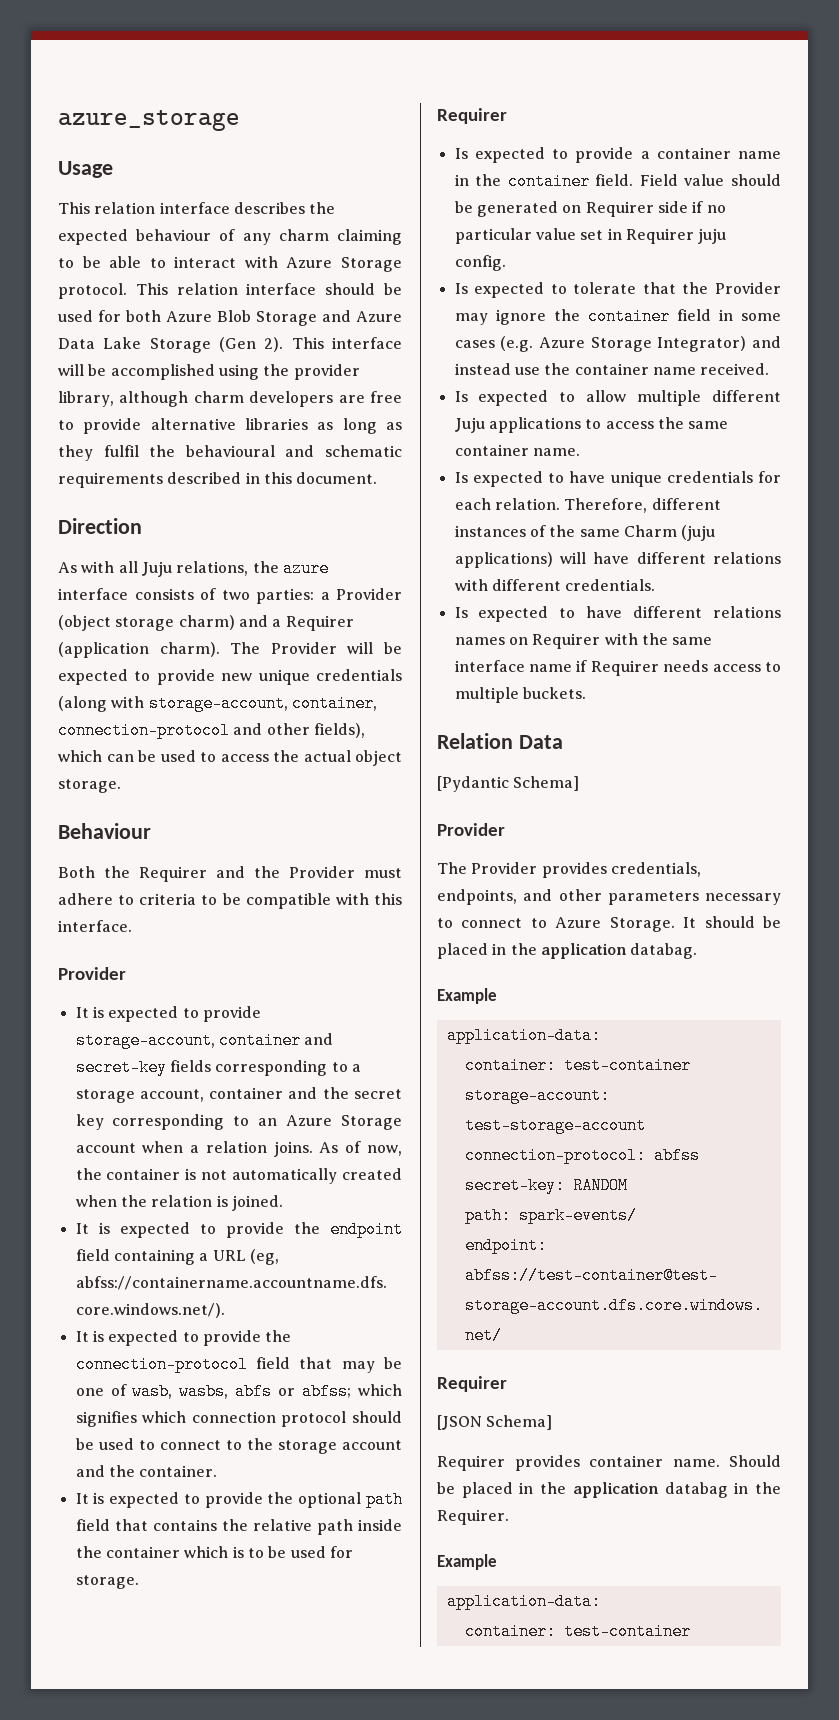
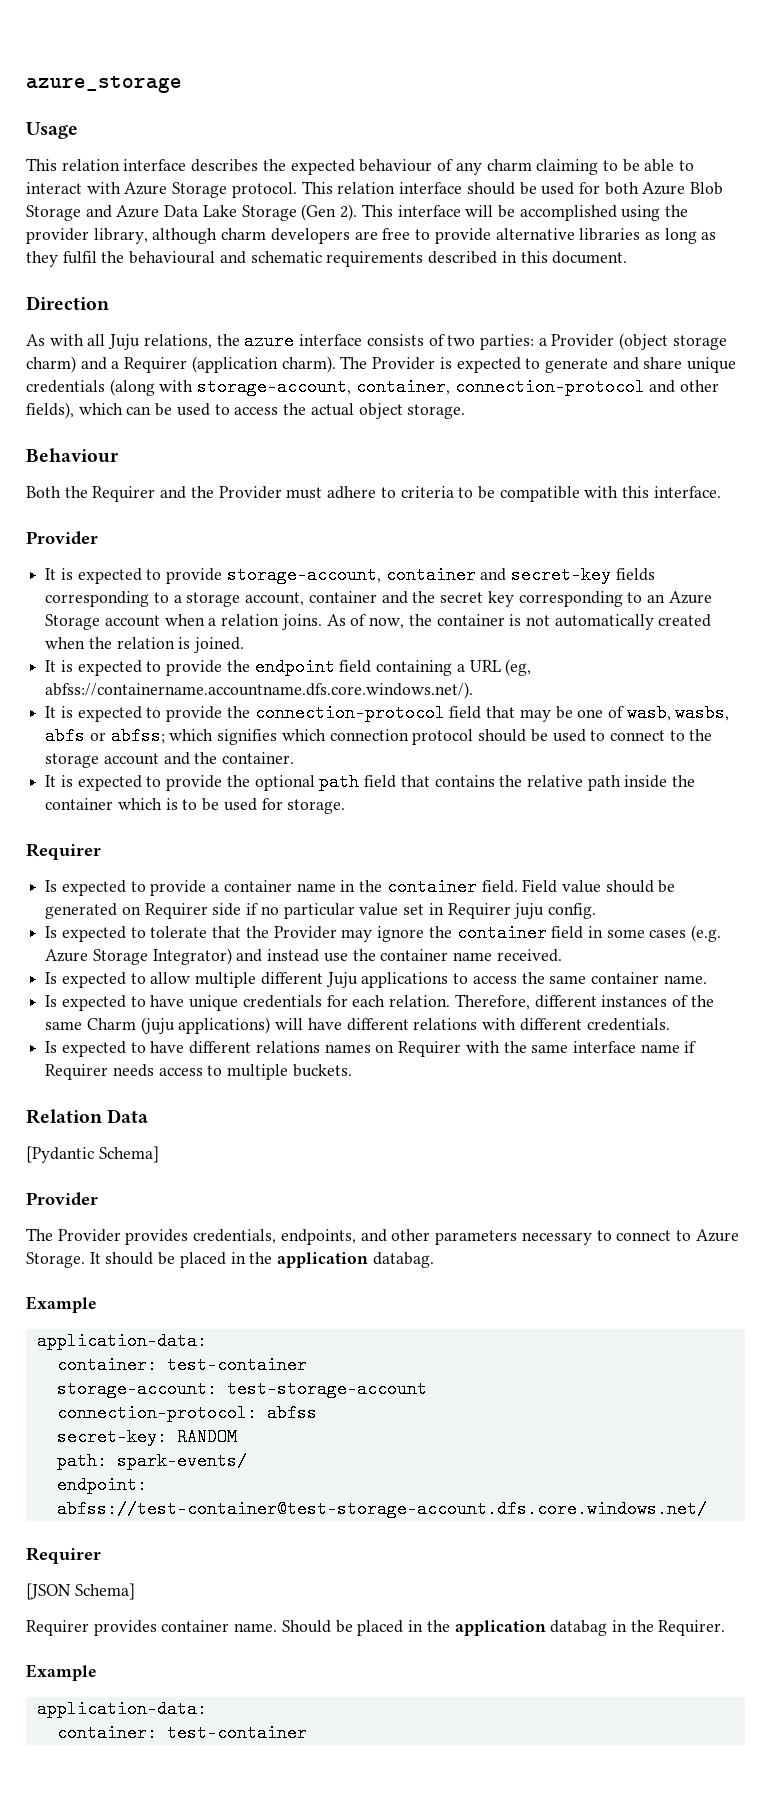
[347,642,403,654] [58,669,253,685] will be expected to provide new -> [439,357,683,373] is expected to generate and share

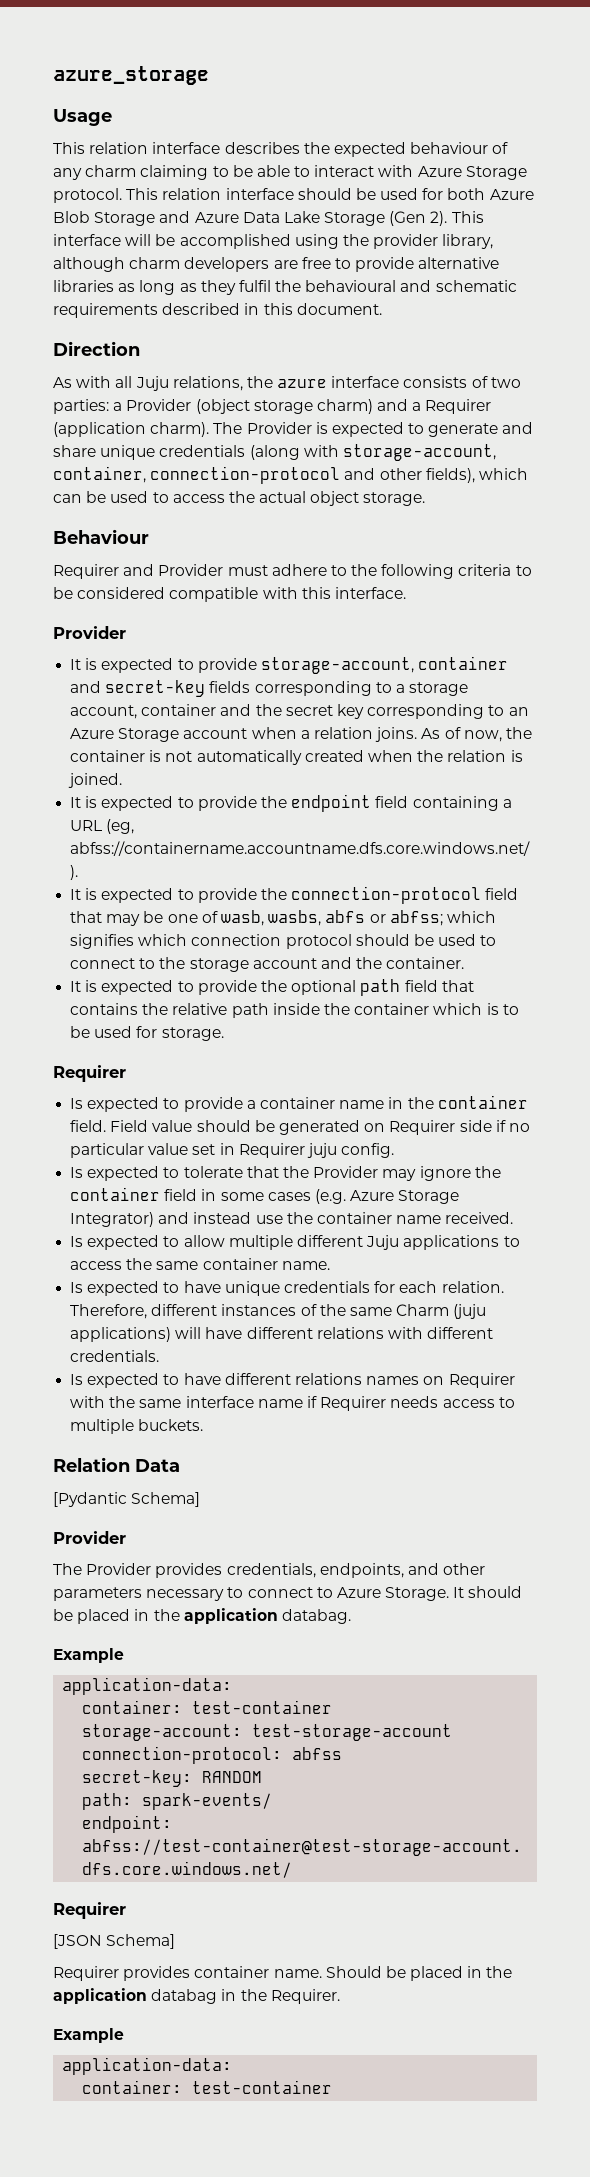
[26,486,88,498] Both the -> (149, 536) none
[190,486,214,498] the -> (155, 570) none
(396, 492) none -> [351,564,455,579] the following
(495, 492) none -> [77,587,166,599] considered

